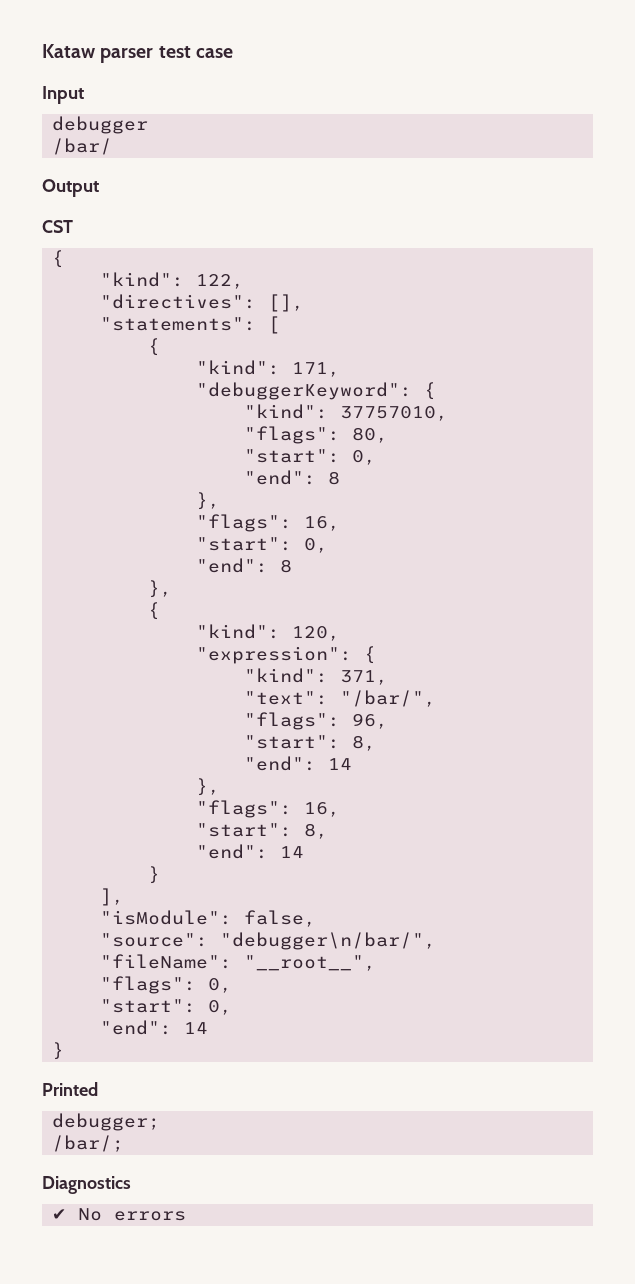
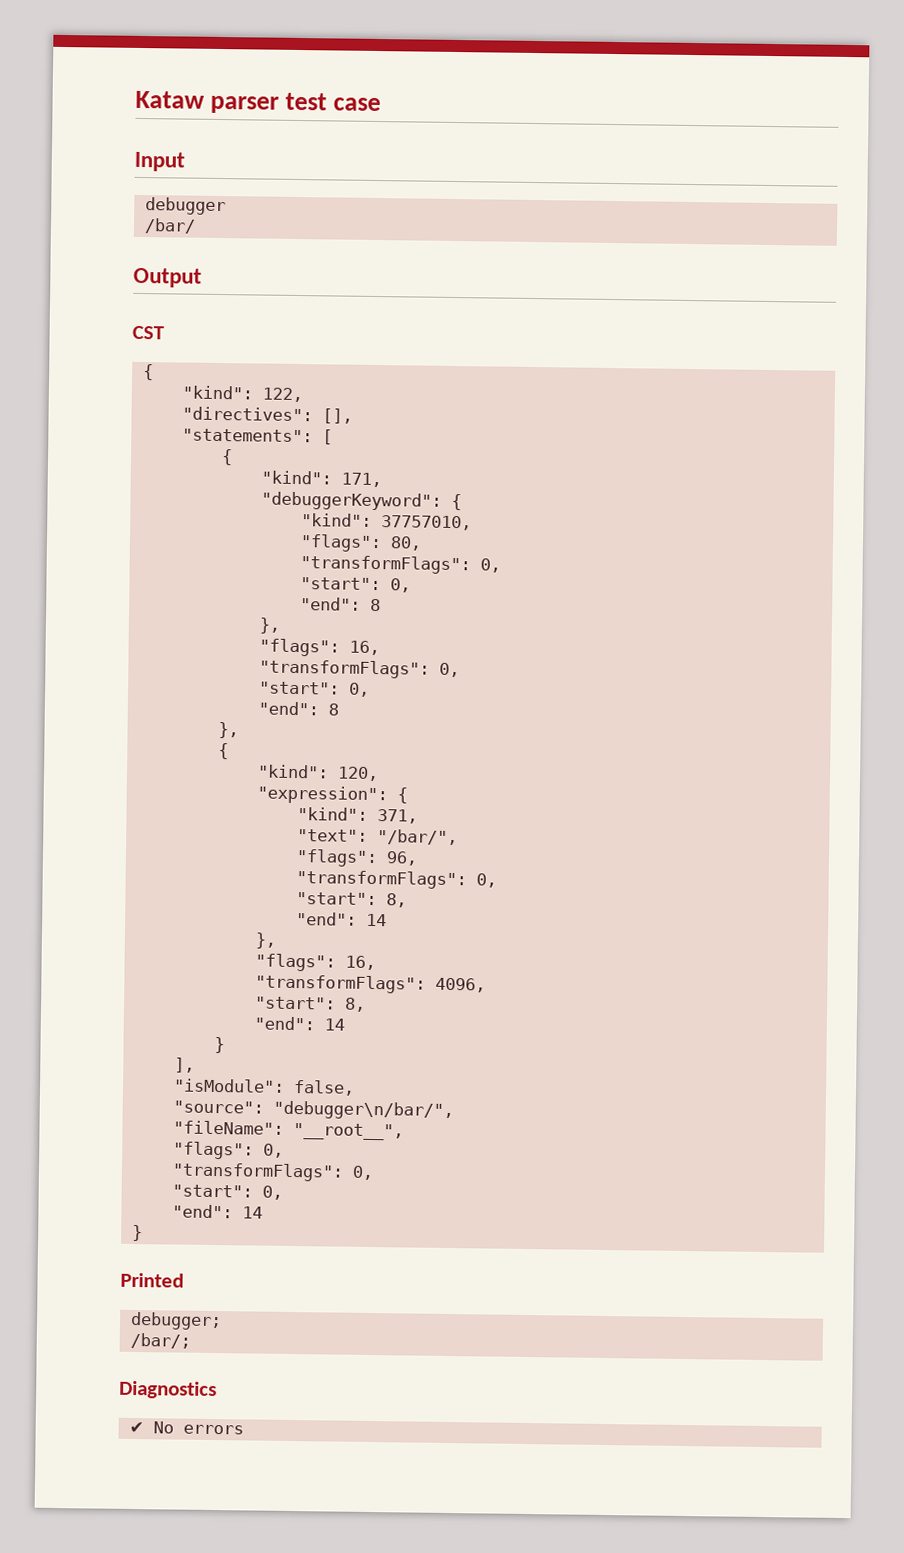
(389, 435) none -> [300,555,502,575] // "transformFlags": 0,
(341, 523) none -> [259,659,461,679] // "transformFlags": 0,
(389, 721) none -> [296,870,498,890] // "transformFlags": 0,
(341, 809) none -> [255,974,487,994] // "transformFlags": 4096,
(233, 985) none -> [172,1162,375,1182] // "transformFlags": 0,

